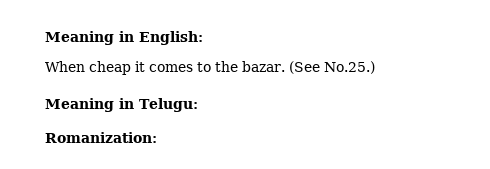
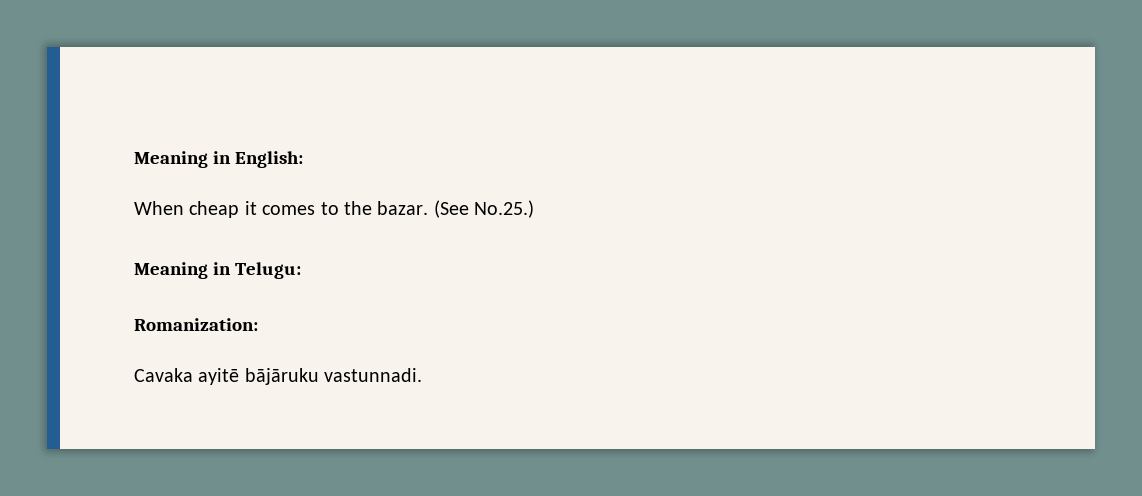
(157, 137) none -> [134,368,423,385] // Cavaka ayitē bājāruku vastunnadi.

